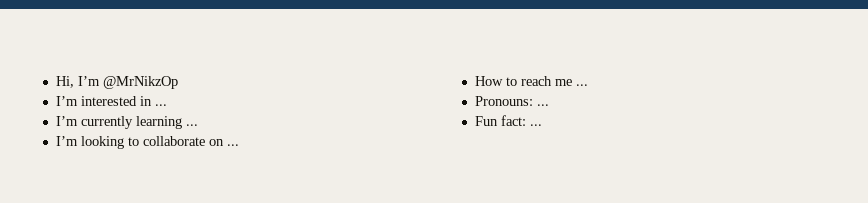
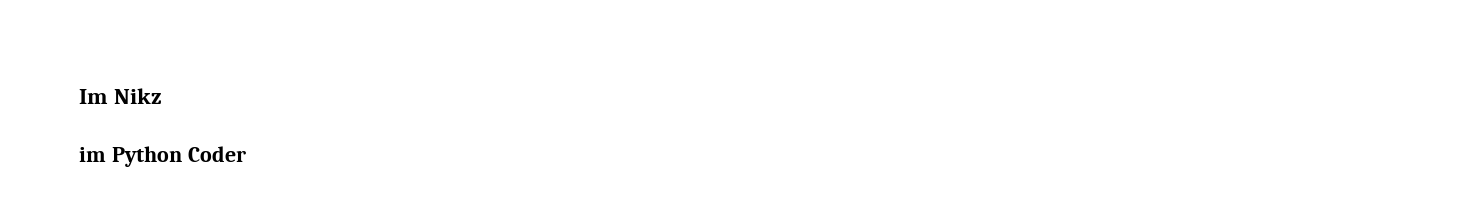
[55,76,178,89] [55,96,167,106] [55,116,198,129] [55,136,239,149] [474,76,588,86] [474,96,549,106] [474,115,542,126] Hi, I’m @MrNikzOp // I’m interested in ... // I’m currently learning ... // I’m looking to collaborate on ... // How to reach me ... // Pronouns: ... // Fun fact: ... -> [79,88,163,104] [79,146,246,167] Im Nikz // im Python Coder

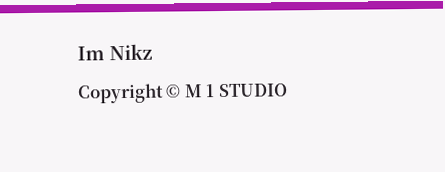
[79,146,246,167] im Python Coder -> [77,83,288,104] Copyright © M 1 STUDIO

